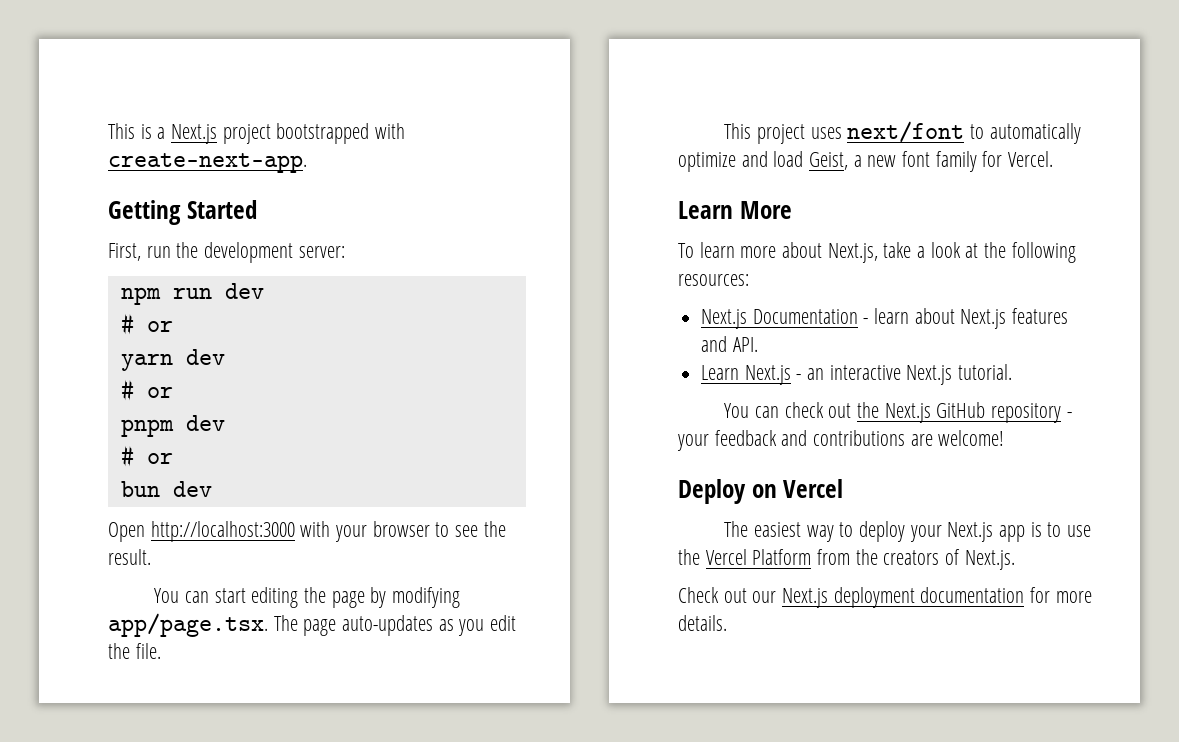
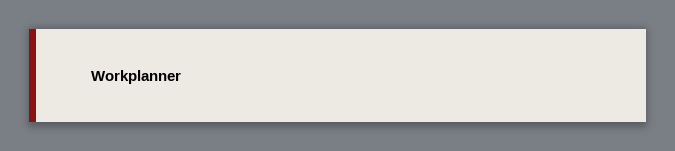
[108,123,406,144] [108,153,307,173] [108,200,257,225] [108,242,345,263] [120,283,264,305] [120,313,173,335] [120,349,225,371] [120,379,173,401] [120,415,225,437] [120,445,173,467] [120,481,212,497] [108,521,506,542] [108,549,151,565] [154,587,461,608] [108,613,517,637] [108,643,161,659] [724,121,1081,144] [678,151,1054,172] [678,201,792,219] [678,242,1076,263] [678,274,749,286] [701,308,1069,329] [701,336,758,352] [701,364,1013,385] [724,402,1072,423] [677,430,1005,451] [678,479,844,504] [724,521,1092,542] [678,549,1015,570] [678,587,1092,608] [678,615,727,631] This is a Next.js project bootstrapped with create-next-app. // Getting Started // First, run the development server: // npm run dev // # or // yarn dev // # or // pnpm dev // # or // bun dev // Open http://localhost:3000 with your browser to see the result. // You can start editing the page by modifying app/page.tsx. The page auto-updates as you edit the file. // This project uses next/font to automatically optimize and load Geist, a new font family for Vercel. // Learn More // To learn more about Next.js, take a look at the following resources: // Next.js Documentation - learn about Next.js features and API. // Learn Next.js - an interactive Next.js tutorial. // You can check out the Next.js GitHub repository - your feedback and contributions are welcome! // Deploy on Vercel // The easiest way to deploy your Next.js app is to use the Vercel Platform from the creators of Next.js. // Check out our Next.js deployment documentation for more details. -> [91,70,181,84] Workplanner

